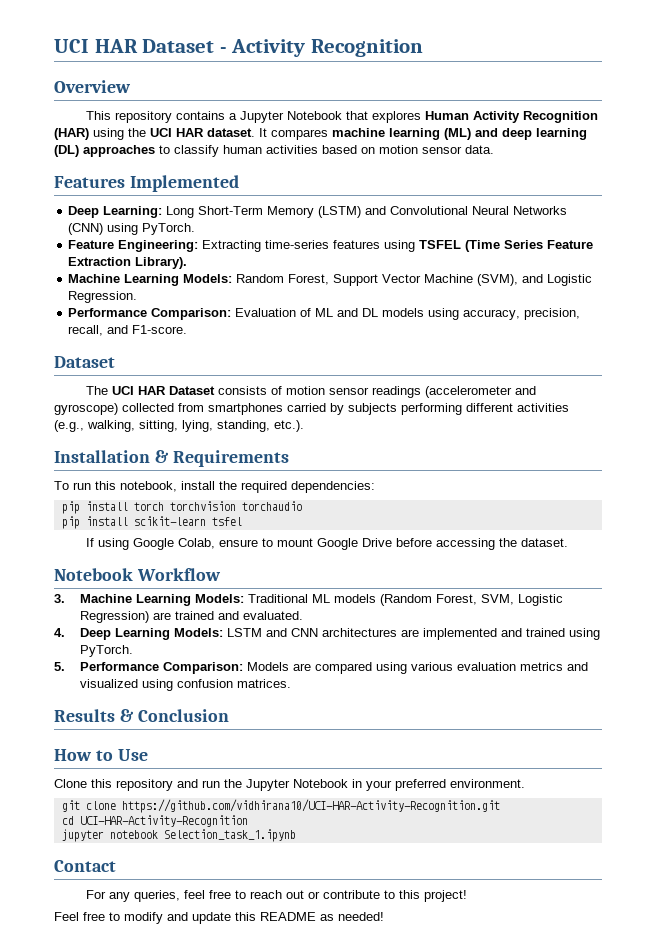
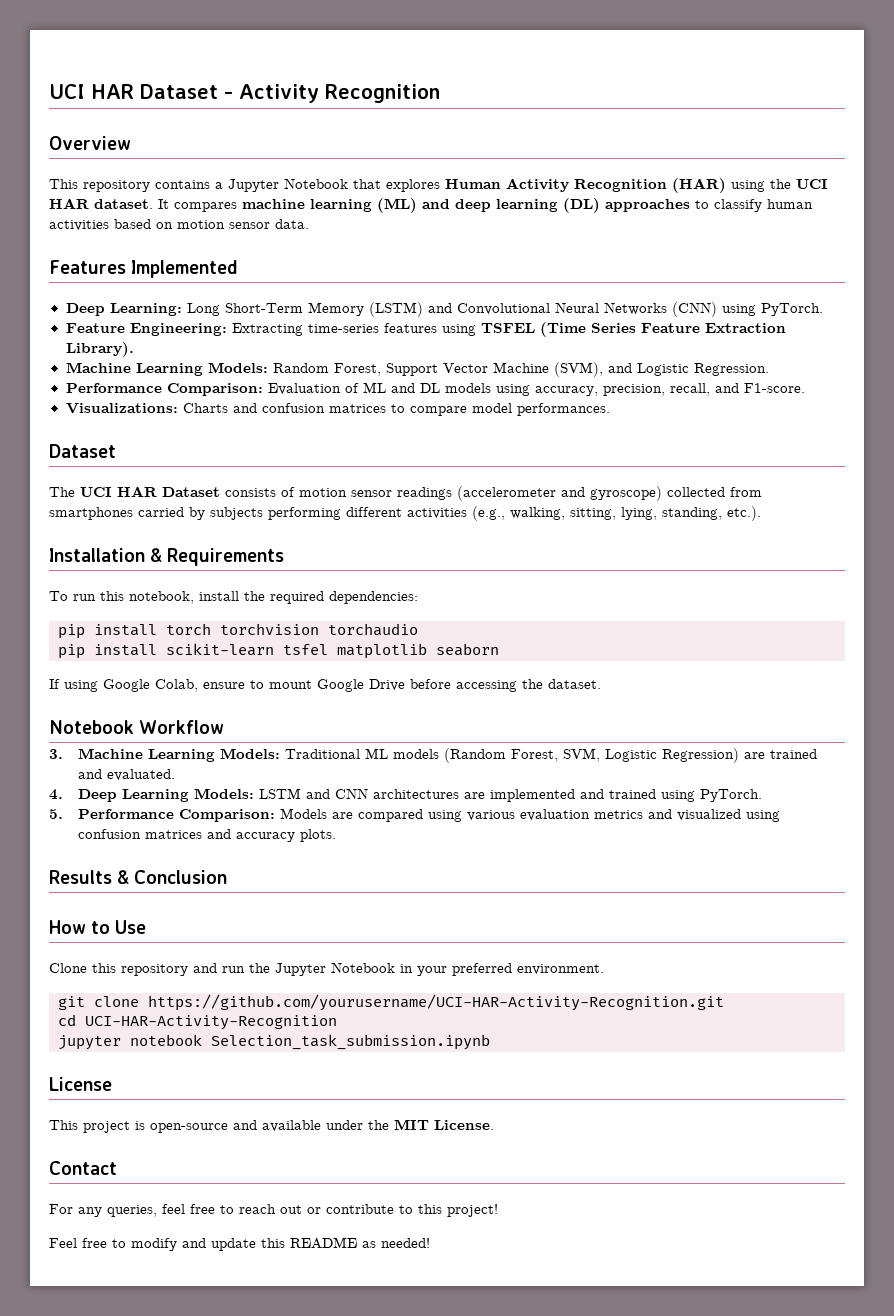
(188, 329) none -> [65,403,610,416] // Visualizations: Charts and confusion matrices to compare model performances.
(242, 521) none -> [337,643,499,659] matplotlib seaborn
[236,679,291,688] matrices. -> [144,829,336,842] matrices and accuracy plots.
[121,799,500,813] https://github.com/vidhirana10/UCI-HAR-Activity-Recognition.git -> [148,994,724,1011] https://github.com/yourusername/UCI-HAR-Activity-Recognition.git
[163,829,296,842] Selection_task_1.ipynb -> [211,1034,490,1050] [49,1077,112,1091] [49,1119,494,1133] Selection_task_submission.ipynb // License // This project is open-source and available under the MIT License.

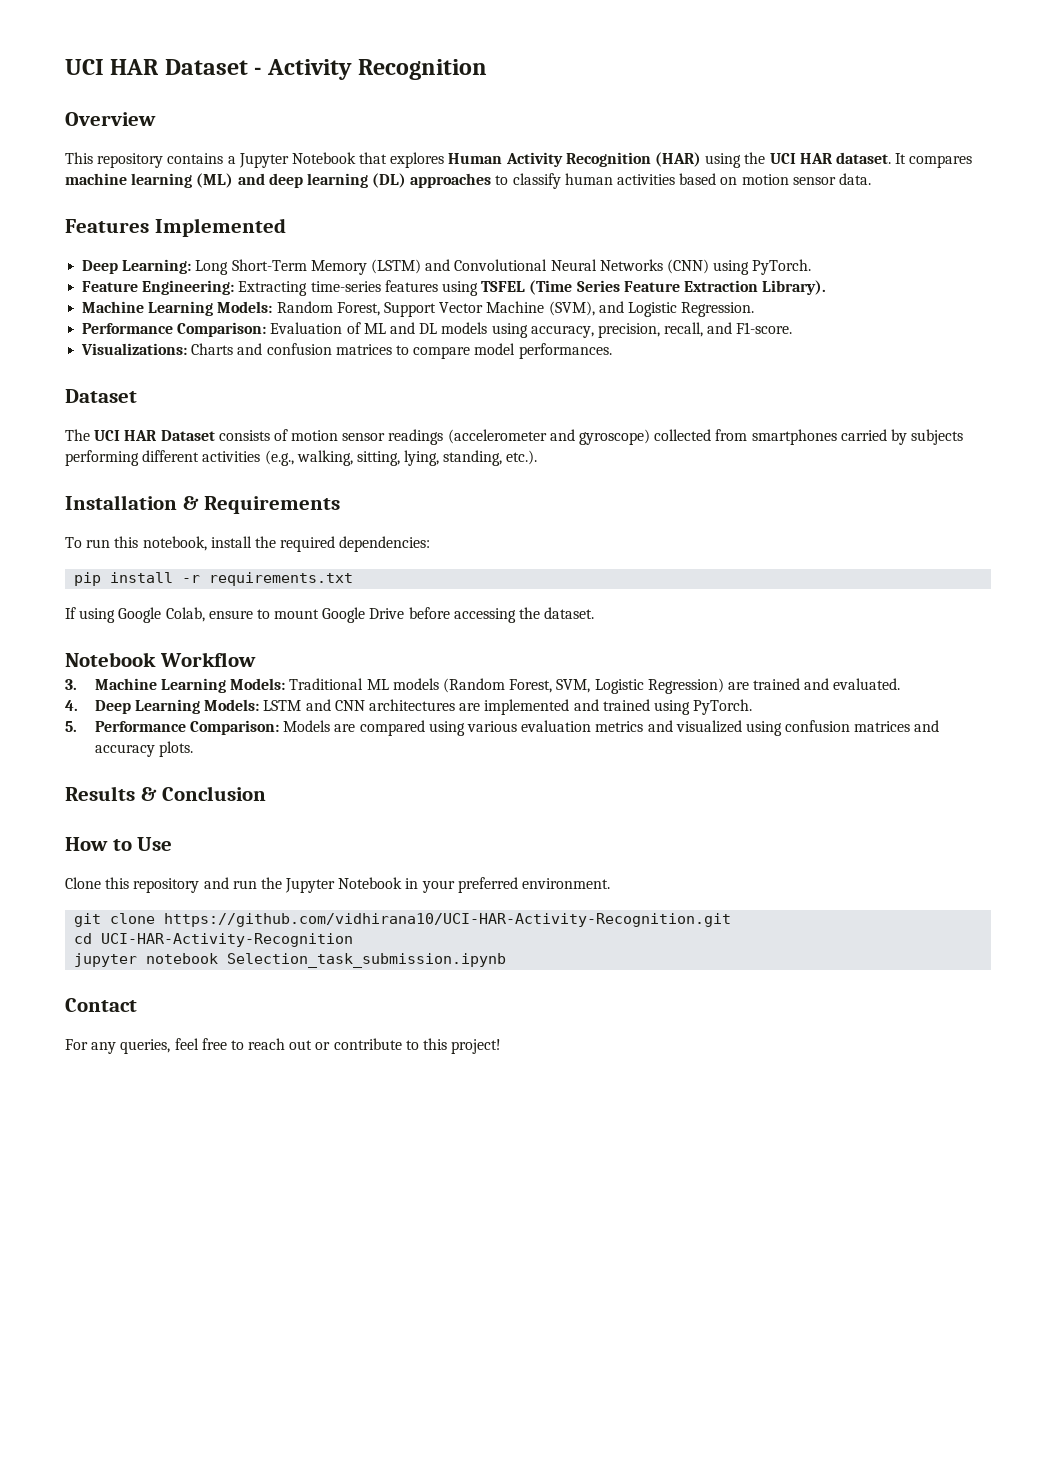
[166,623,418,636] [58,643,499,659] torch torchvision torchaudio // pip install scikit-learn tsfel matplotlib seaborn -> [182,572,354,586] -r requirements.txt
[148,994,724,1011] https://github.com/yourusername/UCI-HAR-Activity-Recognition.git -> [164,913,732,927] https://github.com/vidhirana10/UCI-HAR-Activity-Recognition.git
[49,1077,112,1091] [49,1119,494,1133] // License // This project is open-source and available under the MIT License. -> (507, 960) none
[49,1237,430,1251] // Feel free to modify and update this README as needed! -> (502, 1046) none

